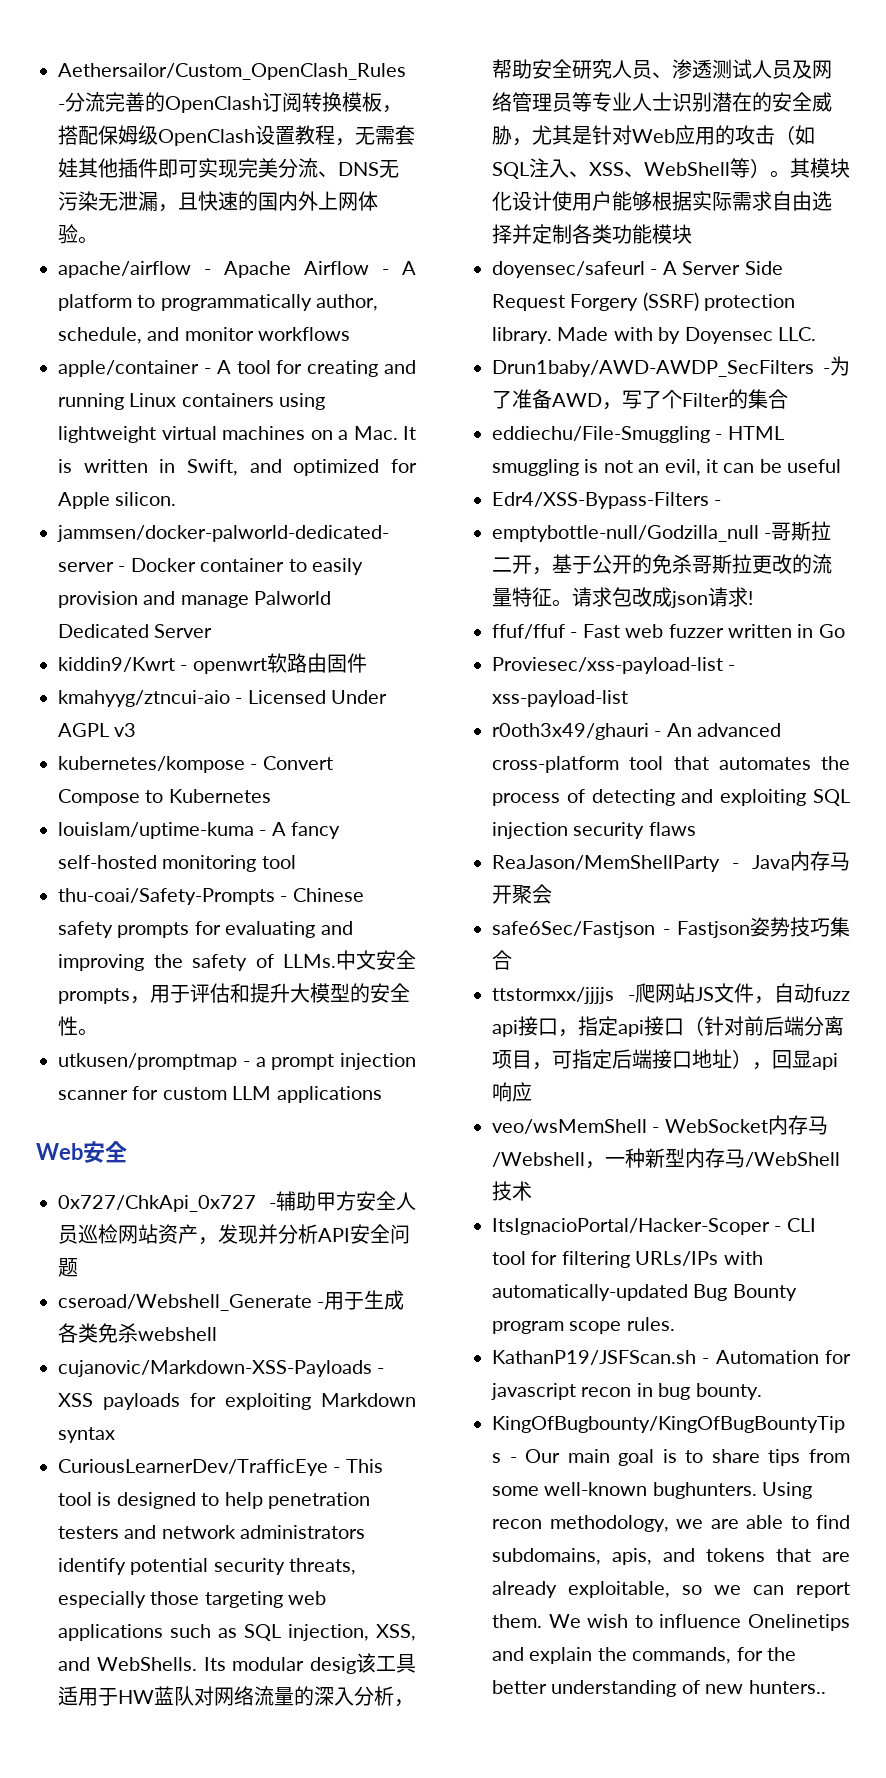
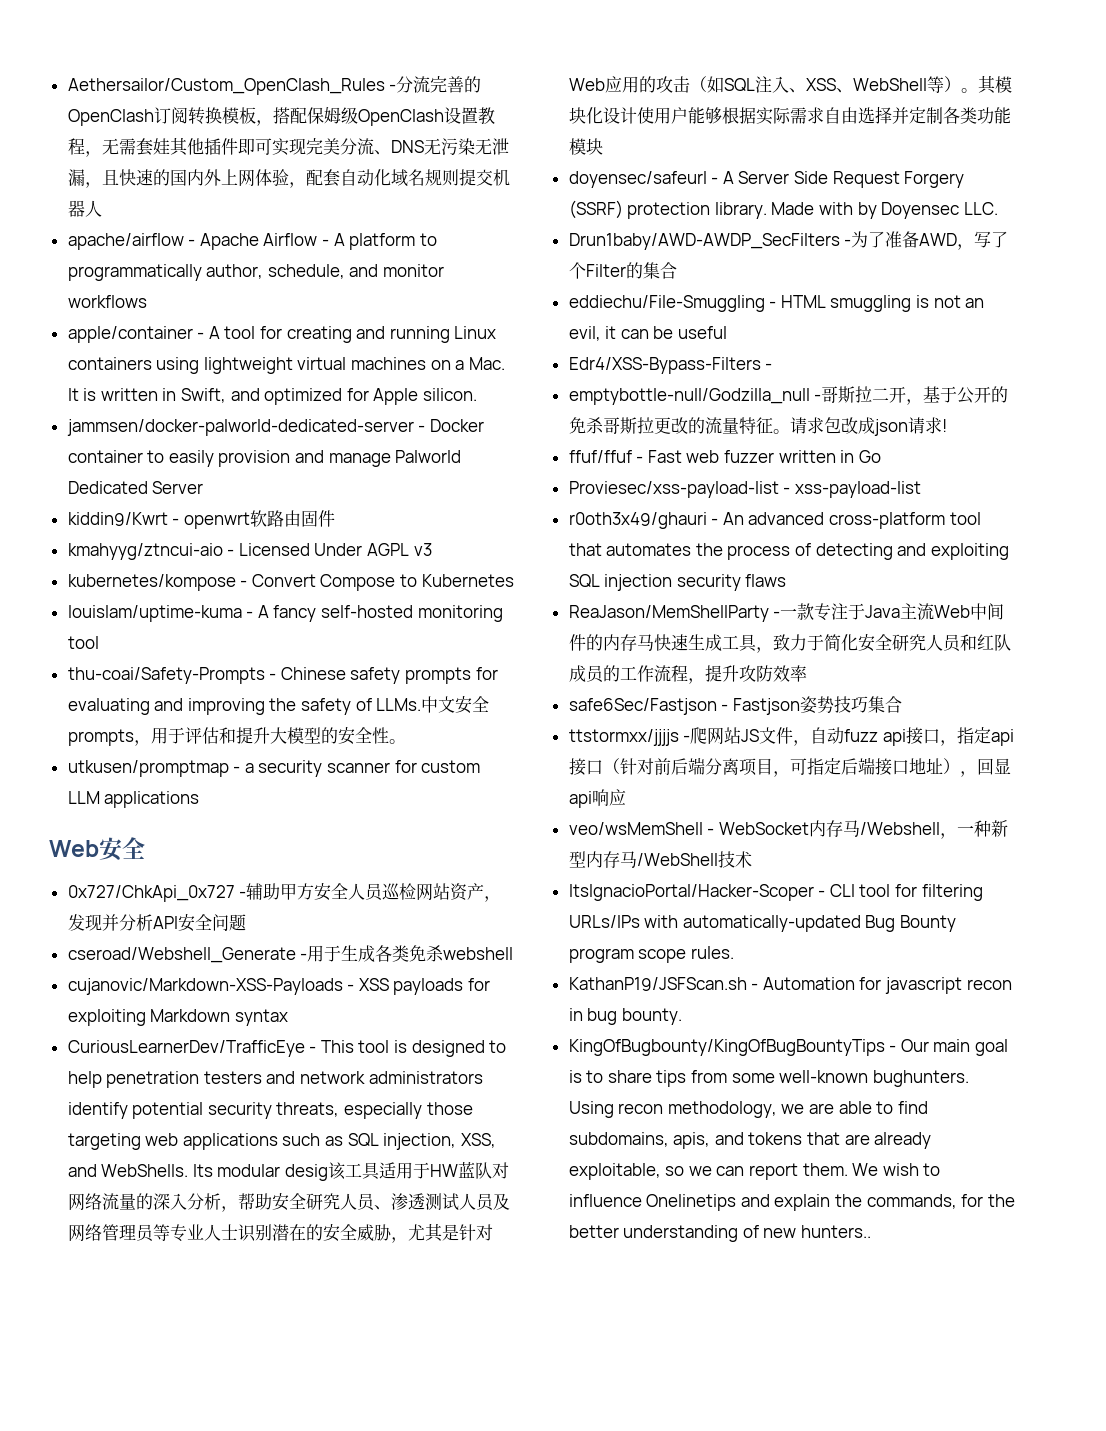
[78,236,98,244] 。 -> [288,169,510,188] [67,200,102,217] ，配套自动化域名规则提交机器人
[271,1053,416,1070] prompt injection -> [258,760,323,777] security
[752,851,850,871] [492,884,552,904] Java内存马开聚会 -> [780,603,1005,621] [568,634,1011,653] [568,665,807,684] 一款专注于Java主流Web中间件的内存马快速生成工具，致力于简化安全研究人员和红队成员的工作流程，提升攻防效率

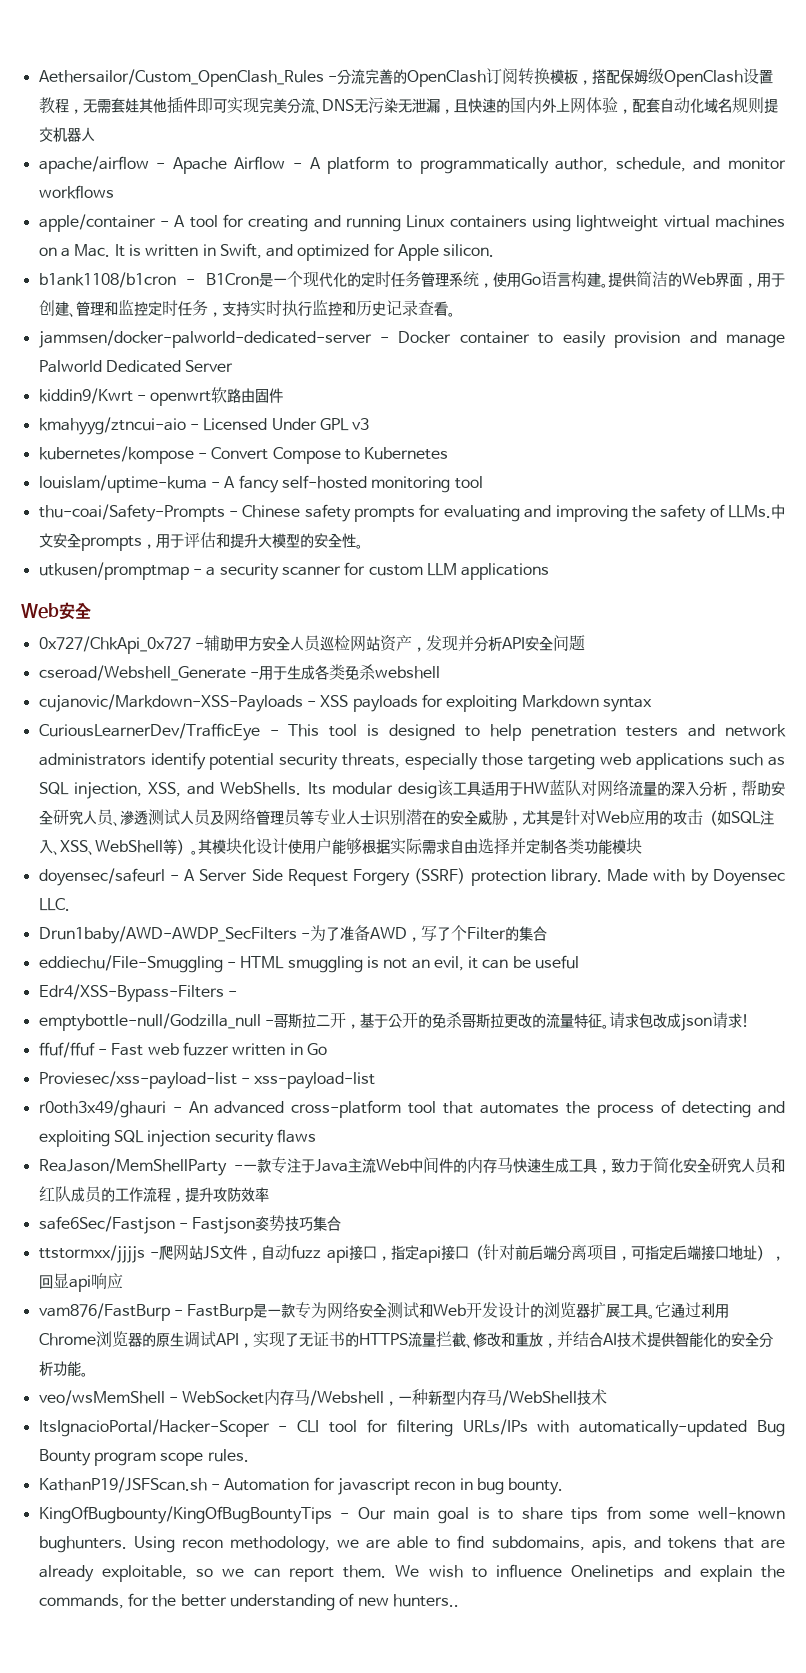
(478, 394) none -> [38,271,785,288] [38,299,455,317] // b1ank1108/b1cron - B1Cron是一个现代化的定时任务管理系统，使用Go语言构建。提供简洁的Web界面，用于创建、管理和监控定时任务，支持实时执行监控和历史记录查看。
[367,543,410,556] AGPL -> [319,418,349,431] GPL
(626, 797) none -> [38,1302,730,1321] [38,1331,773,1348] [38,1361,88,1377] // vam876/FastBurp - FastBurp是一款专为网络安全测试和Web开发设计的浏览器扩展工具。它通过利用Chrome浏览器的原生调试API，实现了无证书的HTTPS流量拦截、修改和重放，并结合AI技术提供智能化的安全分析功能。

